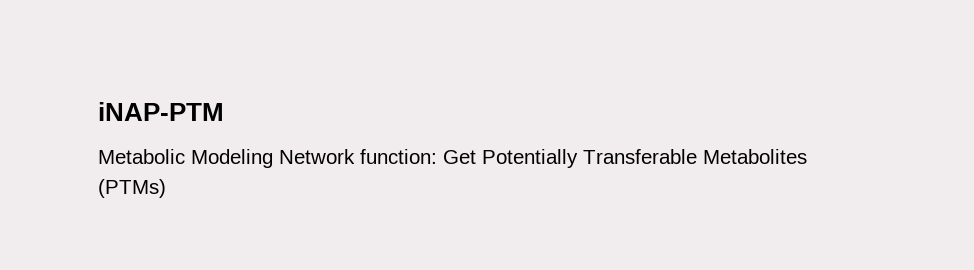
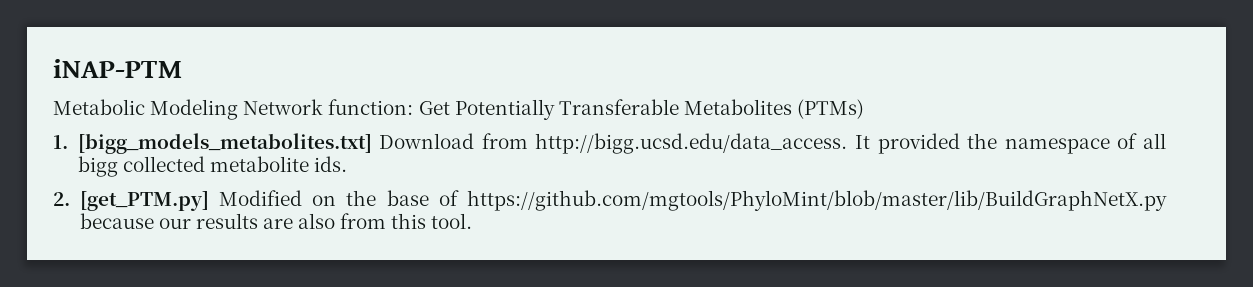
(166, 188) none -> [53,133,1166,154] [77,156,347,177] [53,190,1167,211] [79,213,473,229] // 1. [bigg_models_metabolites.txt] Download from http://bigg.ucsd.edu/data_access. It provided the namespace of all bigg collected metabolite ids. // 2. [get_PTM.py] Modified on the base of https://github.com/mgtools/PhyloMint/blob/master/lib/BuildGraphNetX.py because our results are also from this tool.

